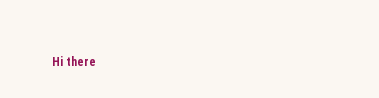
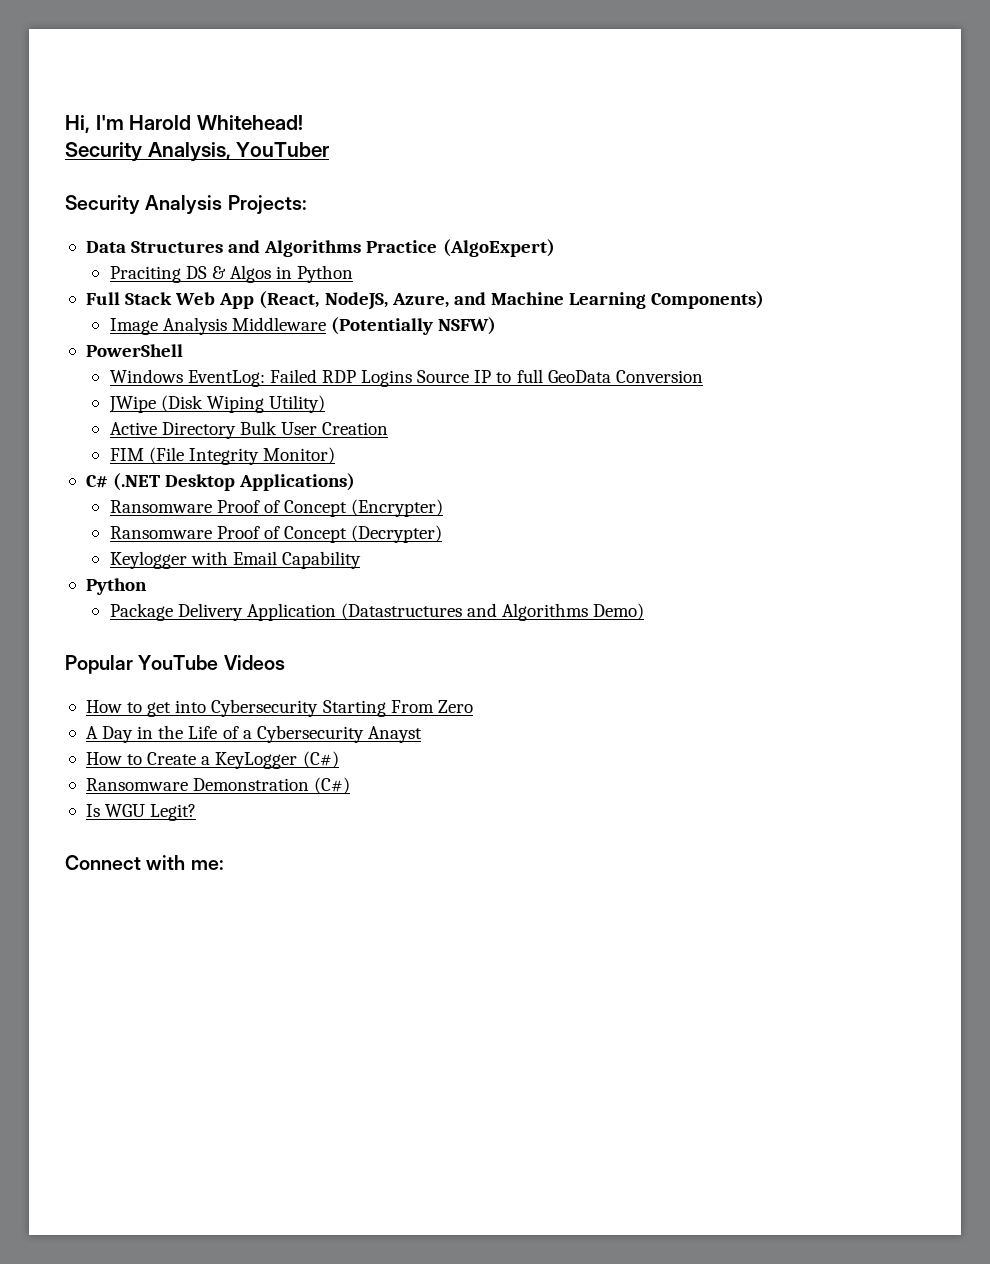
[52,56,97,66] Hi there -> [65,115,303,133] [65,142,330,162] [65,195,307,214] [85,239,555,257] [109,265,354,283] [85,291,765,310] [109,317,497,335] [85,344,183,357] [109,369,703,387] [108,395,325,413] [109,421,389,439] [109,447,335,465] [85,473,356,491] [109,499,444,517] [109,525,443,543] [109,551,361,569] [85,578,147,595] [109,603,645,621] [65,655,285,674] [85,699,473,717] [85,725,422,743] [85,751,339,769] [85,777,351,794] [85,804,197,821] [65,855,224,870] Hi, I'm Harold Whitehead! // Security Analysis, YouTuber // Security Analysis Projects: // Data Structures and Algorithms Practice (AlgoExpert) // Praciting DS & Algos in Python // Full Stack Web App (React, NodeJS, Azure, and Machine Learning Components) // Image Analysis Middleware (Potentially NSFW) // PowerShell // Windows EventLog: Failed RDP Logins Source IP to full GeoData Conversion // JWipe (Disk Wiping Utility) // Active Directory Bulk User Creation // FIM (File Integrity Monitor) // C# (.NET Desktop Applications) // Ransomware Proof of Concept (Encrypter) // Ransomware Proof of Concept (Decrypter) // Keylogger with Email Capability // Python // Package Delivery Application (Datastructures and Algorithms Demo) // Popular YouTube Videos // How to get into Cybersecurity Starting From Zero // A Day in the Life of a Cybersecurity Anayst // How to Create a KeyLogger (C#) // Ransomware Demonstration (C#) // Is WGU Legit? // Connect with me:

